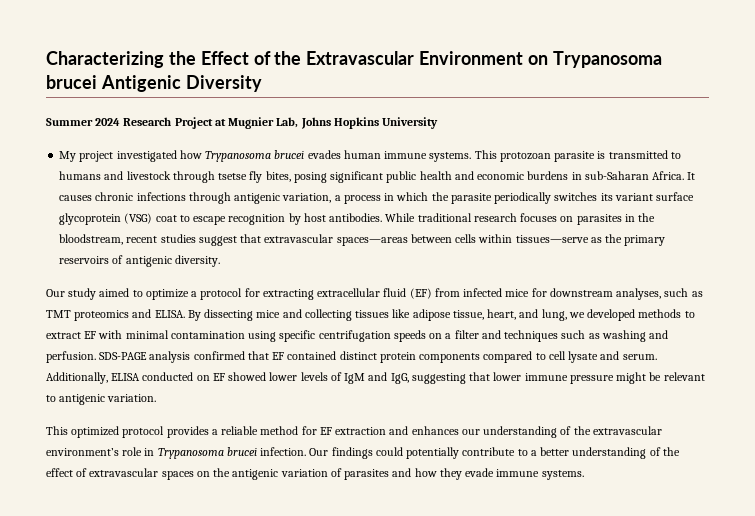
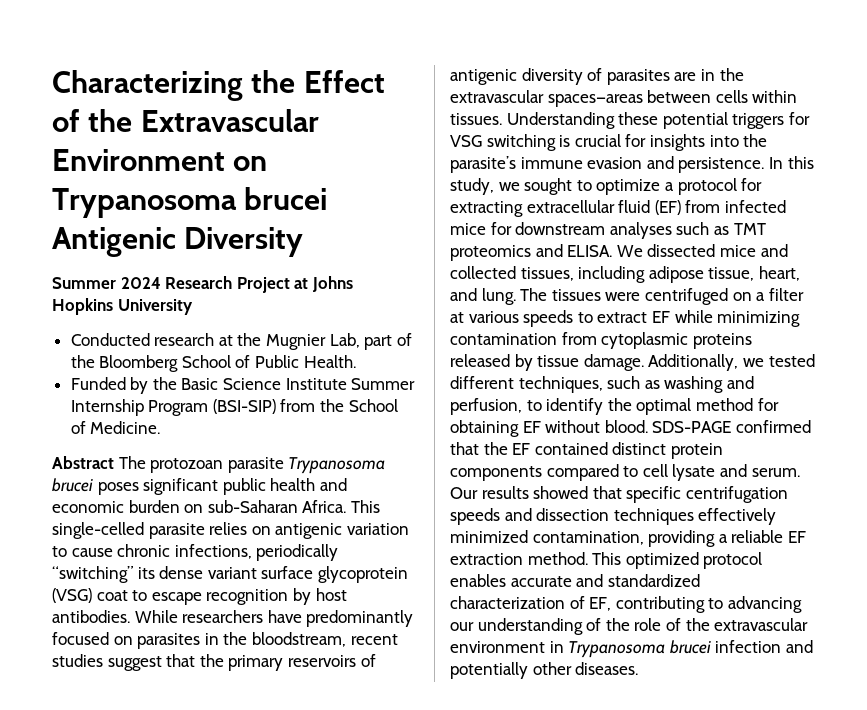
[228,117,299,129] Mugnier Lab, -> (309, 283) none
[59,150,681,162] [59,171,327,183] My project investigated how Trypanosoma brucei evades human immune systems. This protozoan parasite is transmitted to humans and livestock through tsetse fly bites, posing -> [70,333,412,350] [70,355,356,372] [70,377,416,394] [70,399,398,416] [70,421,161,434] [52,456,386,474] [52,478,139,495] Conducted research at the Mugnier Lab, part of the Bloomberg School of Public Health. // Funded by the Basic Science Institute Summer Internship Program (BSI-SIP) from the School of Medicine. // Abstract The protozoan parasite Trypanosoma brucei poses
[527,171,696,180] [59,192,613,204] burdens in sub-Saharan Africa. It causes chronic infections through antigenic variation, a process in which the parasite periodically switches its -> [128,500,380,513] [52,522,409,539] [52,544,339,561] [52,566,204,583] burden on sub-Saharan Africa. This single-celled parasite relies on antigenic variation to cause chronic infections, periodically “switching” its dense
[417,213,558,222] traditional research focuses -> [182,610,414,627] [52,632,109,645] researchers have predominantly focused
(262, 238) none -> [199,654,376,671] [450,68,744,85] the primary reservoirs of antigenic diversity of parasites are in the
[515,234,666,246] [59,255,220,267] [46,288,130,300] tissues—serve as the primary reservoirs of antigenic diversity. // Our study aimed -> [450,112,810,129] [450,134,768,151] [450,156,814,173] [450,178,573,195] tissues. Understanding these potential triggers for VSG switching is crucial for insights into the parasite’s immune evasion and persistence. In this study, we sought
[616,288,662,300] analyses, -> [609,222,672,239] analyses
[187,309,695,321] [46,330,669,342] [46,351,191,363] By dissecting mice and collecting tissues like adipose tissue, heart, and lung, we developed methods to extract EF with minimal contamination using specific centrifugation speeds on a filter and techniques such as washing and perfusion. SDS-PAGE analysis -> [616,244,788,257] [450,266,800,283] [450,288,804,305] [450,310,801,327] [450,332,752,349] [450,354,815,371] [450,376,754,393] [450,398,779,415] [450,420,732,437] We dissected mice and collected tissues, including adipose tissue, heart, and lung. The tissues were centrifuged on a filter at various speeds to extract EF while minimizing contamination from cytoplasmic proteins released by tissue damage. Additionally, we tested different techniques, such as washing and perfusion, to identify the optimal method for obtaining EF without blood. SDS-PAGE
(269, 355) none -> [483,442,508,455] the
[46,372,705,384] [46,394,157,405] [46,426,662,438] [46,447,680,459] [46,468,584,480] Additionally, ELISA conducted on EF showed lower levels of IgM and IgG, suggesting that lower immune pressure might be relevant to antigenic variation. // This optimized protocol provides a reliable method for EF extraction and enhances our understanding of the extravascular environment’s role in Trypanosoma brucei infection. Our findings could potentially contribute to a better understanding of the effect of extravascular spaces on the antigenic variation of parasites and how they evade immune systems. -> [450,486,788,503] [450,508,777,525] [450,530,806,547] [450,552,763,569] [450,574,700,587] [450,596,802,613] [450,618,809,635] [450,640,813,658] [450,662,639,679] Our results showed that specific centrifugation speeds and dissection techniques effectively minimized contamination, providing a reliable EF extraction method. This optimized protocol enables accurate and standardized characterization of EF, contributing to advancing our understanding of the role of the extravascular environment in Trypanosoma brucei infection and potentially other diseases.

